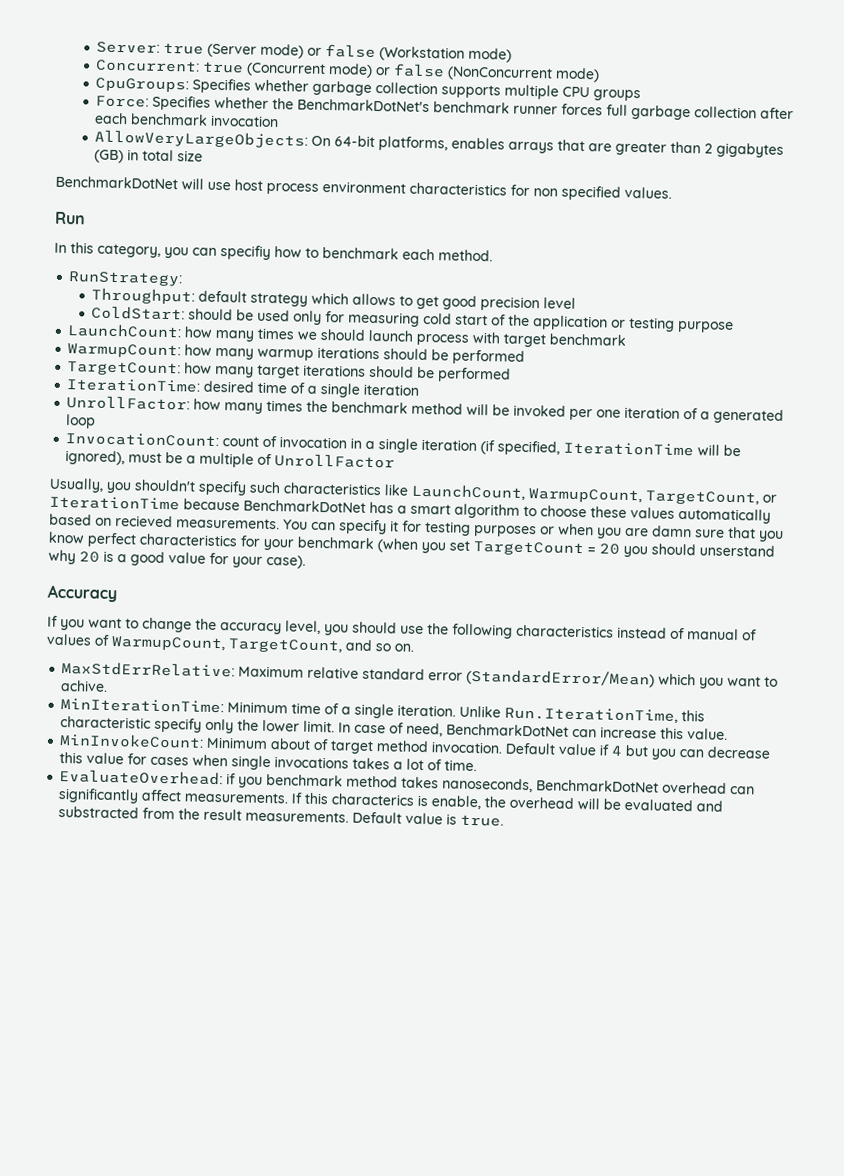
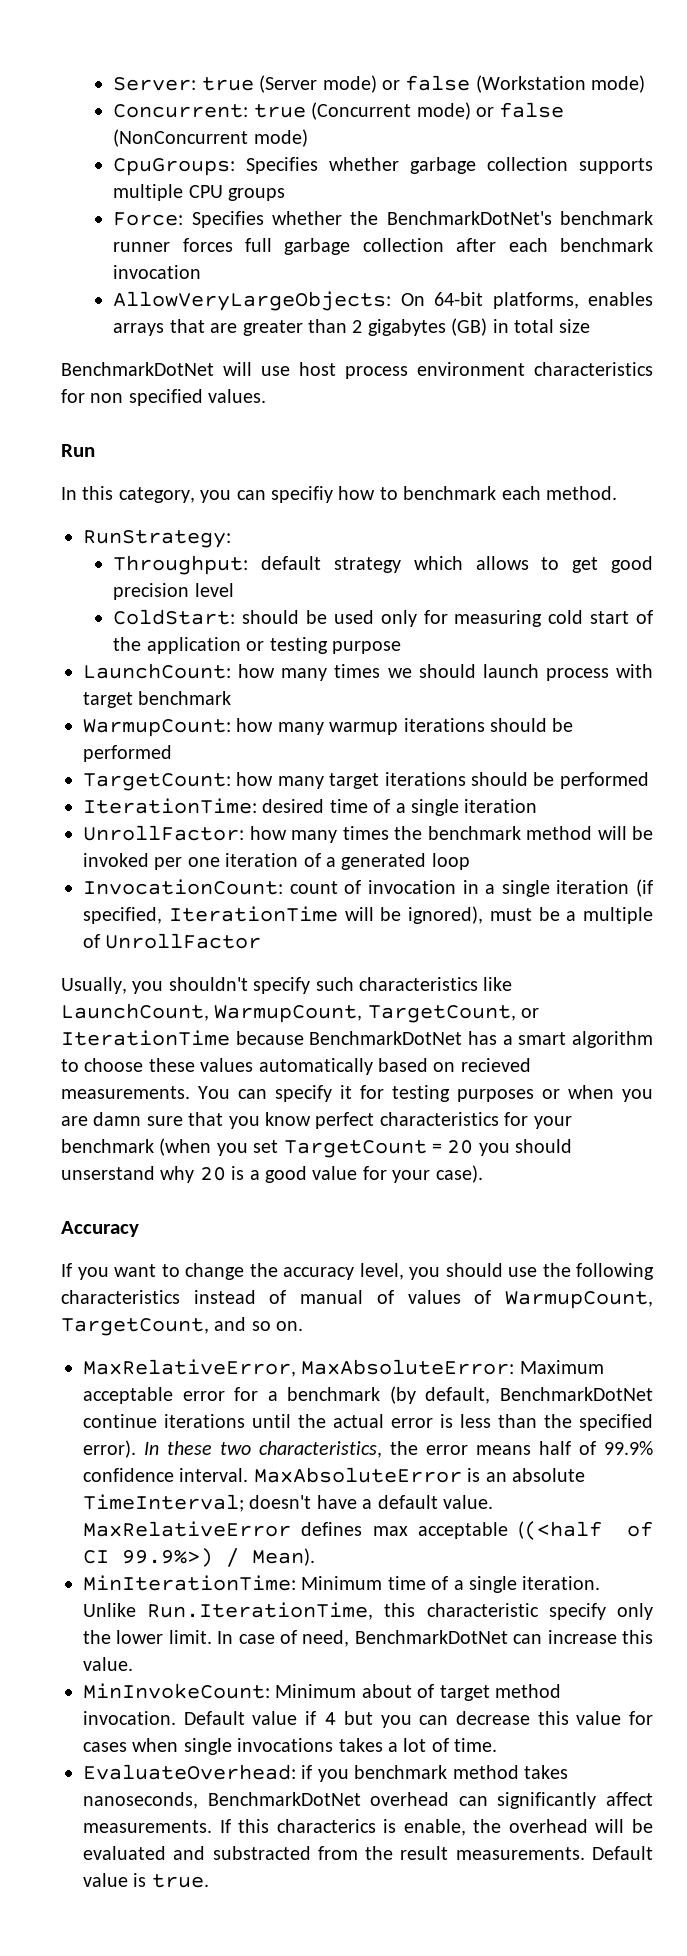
[61,661,779,689] [60,680,109,692] MaxStdErrRelative: Maximum relative standard error (StandardError/Mean) which you want to achive. -> [83,1359,604,1377] [83,1386,653,1404] [83,1414,653,1431] [83,1440,653,1458] [83,1467,585,1483] [83,1494,493,1512] [83,1521,653,1540] [83,1548,315,1567] MaxRelativeError, MaxAbsoluteError: Maximum acceptable error for a benchmark (by default, BenchmarkDotNet continue iterations until the actual error is less than the specified error). In these two characteristics, the error means half of 99.9% confidence interval. MaxAbsoluteError is an absolute TimeInterval; doesn't have a default value. MaxRelativeError defines max acceptable ((<half of CI 99.9%>) / Mean).

